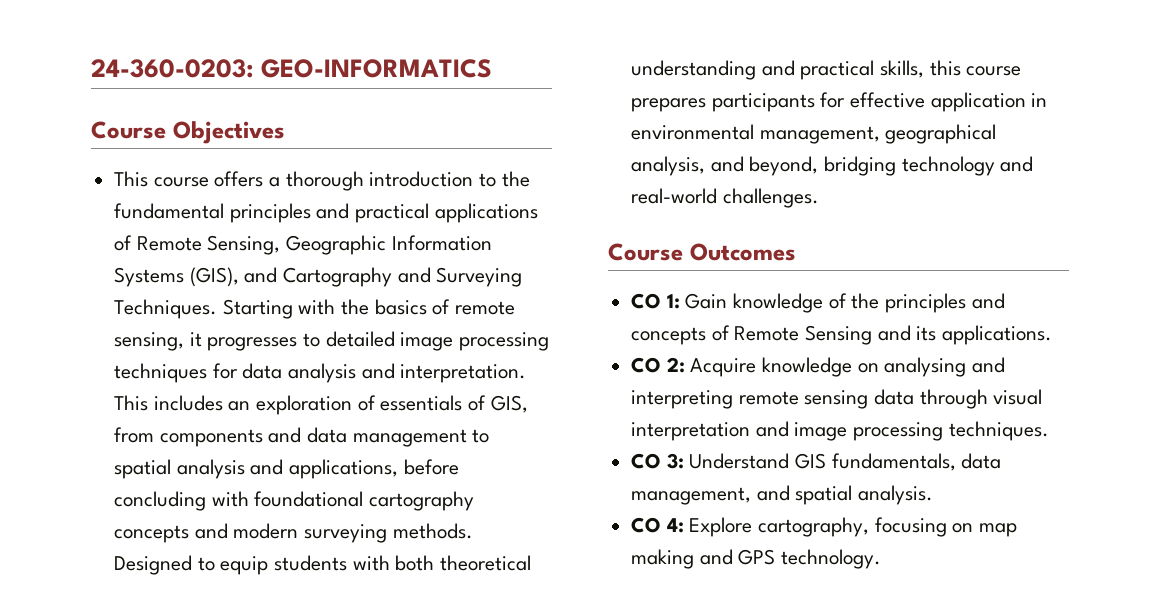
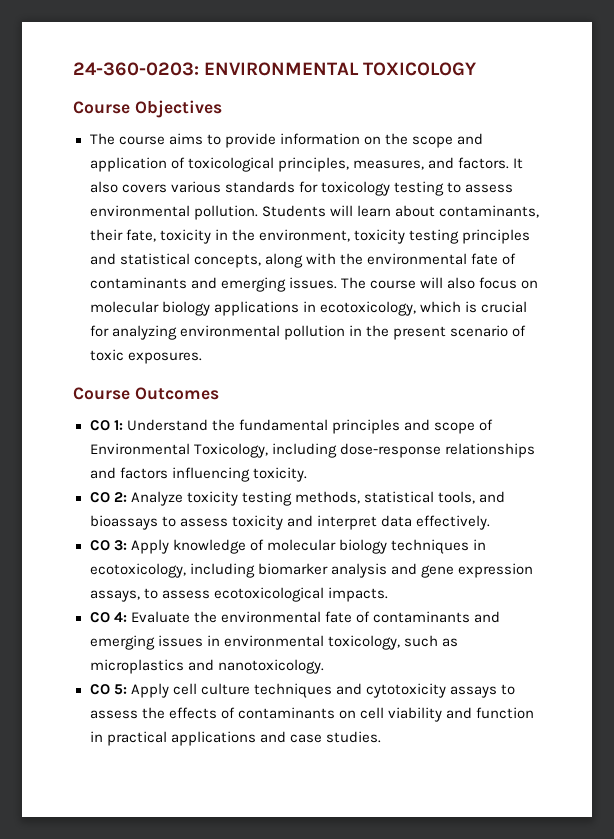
[261,59,493,78] GEO-INFORMATICS -> [204,62,477,76] ENVIRONMENTAL TOXICOLOGY
[114,171,530,191] [114,203,538,223] [114,235,492,255] [114,267,523,287] [114,299,516,319] [114,331,550,351] [114,363,527,383] [114,395,528,415] [114,427,490,447] [114,459,459,479] [114,491,475,511] [114,523,473,543] [114,555,532,575] [631,60,1022,80] [631,92,1048,112] [631,124,997,144] [631,156,1034,176] [631,188,819,208] [608,243,796,261] [631,293,1005,313] [631,325,1053,345] [631,357,1006,377] [631,389,1043,409] [631,421,1049,441] [631,453,1002,471] [631,485,934,505] [631,517,1018,537] [631,549,882,569] This course offers a thorough introduction to the fundamental principles and practical applications of Remote Sensing, Geographic Information Systems (GIS), and Cartography and Surveying Techniques. Starting with the basics of remote sensing, it progresses to detailed image processing techniques for data analysis and interpretation. This includes an exploration of essentials of GIS, from components and data management to spatial analysis and applications, before concluding with foundational cartography concepts and modern surveying methods. Designed to equip students with both theoretical understanding and practical skills, this course prepares participants for effective application in environmental management, geographical analysis, and beyond, bridging technology and real-world challenges. // Course Outcomes // CO 1: Gain knowledge of the principles and concepts of Remote Sensing and its applications. // CO 2: Acquire knowledge on analysing and interpreting remote sensing data through visual interpretation and image processing techniques. // CO 3: Understand GIS fundamentals, data management, and spatial analysis. // CO 4: Explore cartography, focusing on map making and GPS technology. -> [89,133,483,148] [89,157,523,172] [89,181,513,196] [89,205,539,220] [89,229,530,244] [89,253,516,268] [89,277,538,292] [89,301,527,316] [89,325,526,340] [89,349,202,364] [73,387,219,400] [89,419,493,434] [89,443,535,458] [89,467,307,482] [89,491,505,506] [89,515,490,530] [89,539,486,554] [89,563,533,578] [89,587,388,602] [89,611,500,623] [89,635,458,650] [89,659,324,674] [89,683,515,698] [89,707,534,722] [89,731,381,746] The course aims to provide information on the scope and application of toxicological principles, measures, and factors. It also covers various standards for toxicology testing to assess environmental pollution. Students will learn about contaminants, their fate, toxicity in the environment, toxicity testing principles and statistical concepts, along with the environmental fate of contaminants and emerging issues. The course will also focus on molecular biology applications in ecotoxicology, which is crucial for analyzing environmental pollution in the present scenario of toxic exposures. // Course Outcomes // CO 1: Understand the fundamental principles and scope of Environmental Toxicology, including dose-response relationships and factors influencing toxicity. // CO 2: Analyze toxicity testing methods, statistical tools, and bioassays to assess toxicity and interpret data effectively. // CO 3: Apply knowledge of molecular biology techniques in ecotoxicology, including biomarker analysis and gene expression assays, to assess ecotoxicological impacts. // CO 4: Evaluate the environmental fate of contaminants and emerging issues in environmental toxicology, such as microplastics and nanotoxicology. // CO 5: Apply cell culture techniques and cytotoxicity assays to assess the effects of contaminants on cell viability and function in practical applications and case studies.

